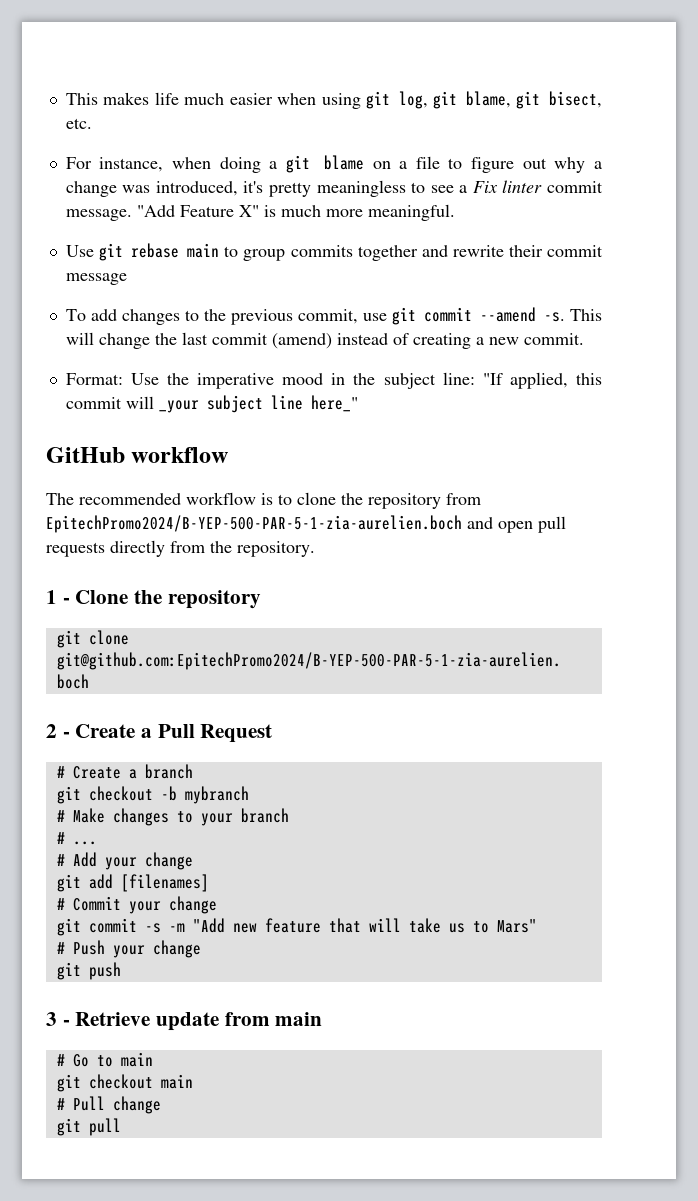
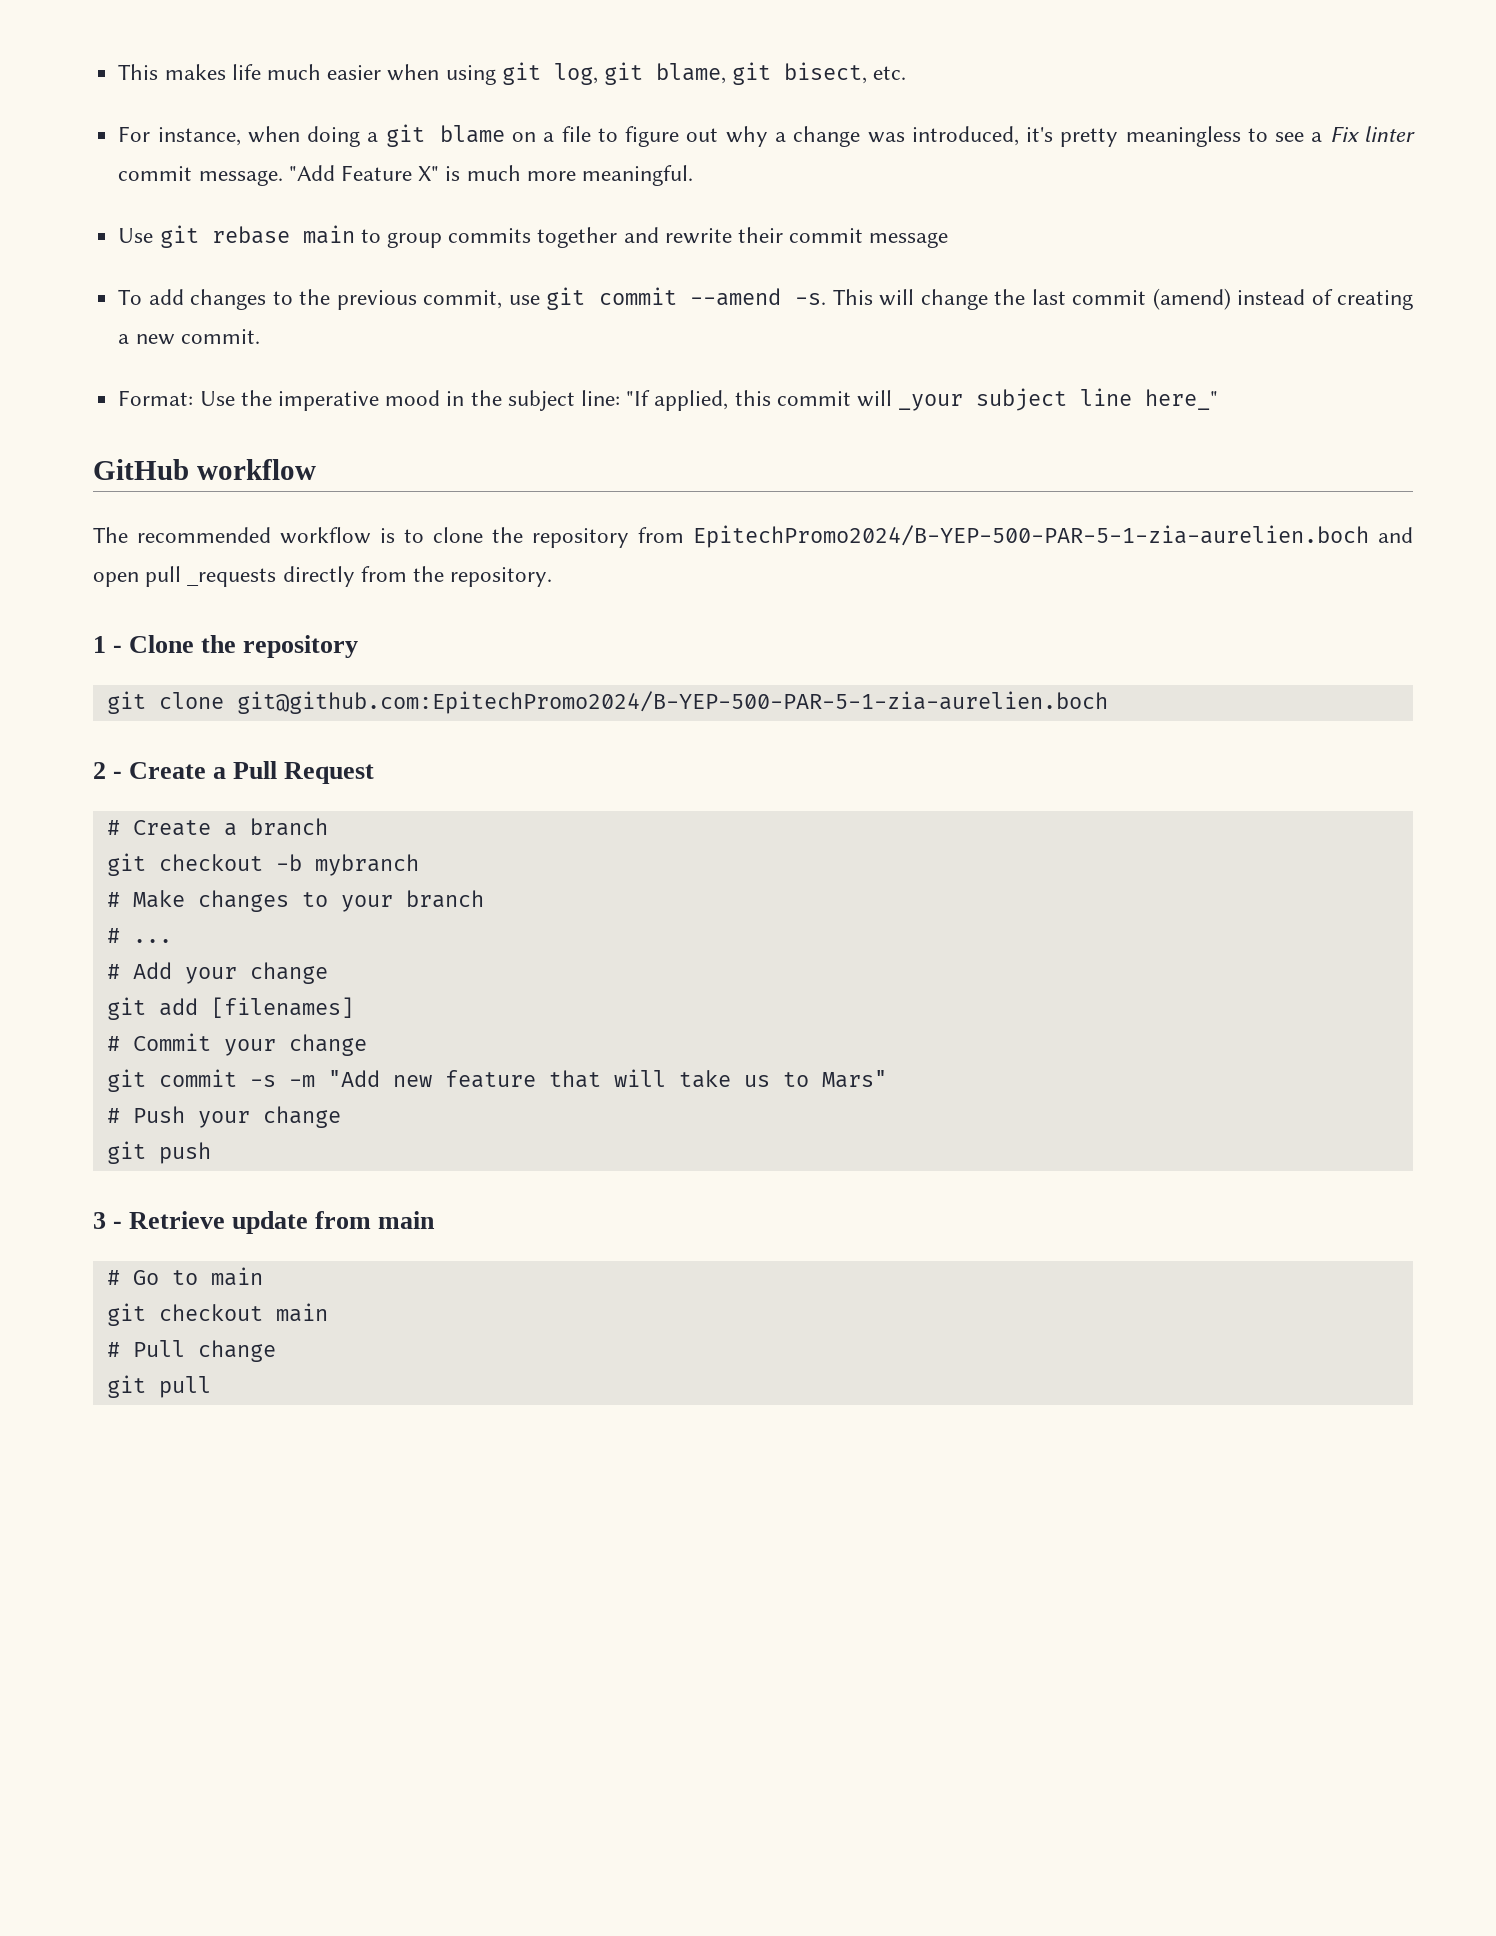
[46,542,105,557] requests -> [187,568,277,587] _requests

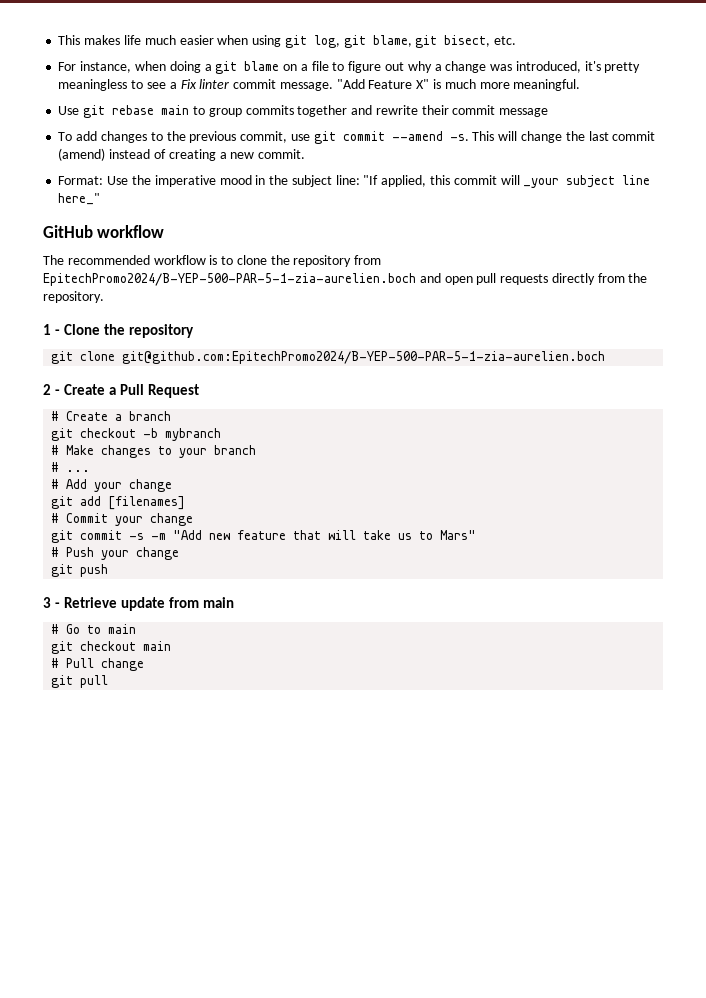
[187,568,277,587] _requests -> [500,274,549,285] requests

